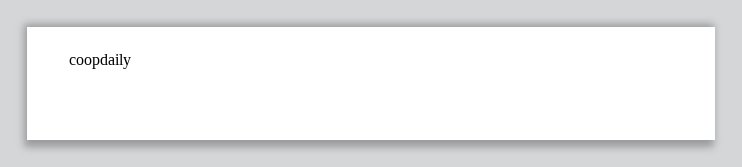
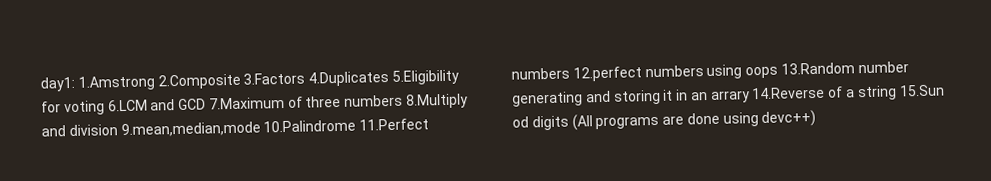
[69,54,131,69] coopdaily -> [40,69,459,92] [41,93,469,116] [41,118,430,138] [511,61,909,82] [512,84,945,107] [512,109,817,131] day1: 1.Amstrong 2.Composite 3.Factors 4.Duplicates 5.Eligibility for voting 6.LCM and GCD 7.Maximum of three numbers 8.Multiply and division 9.mean,median,mode 10.Palindrome 11.Perfect numbers 12.perfect numbers using oops 13.Random number generating and storing it in an arrary 14.Reverse of a string 15.Sun od digits (All programs are done using devc++)

